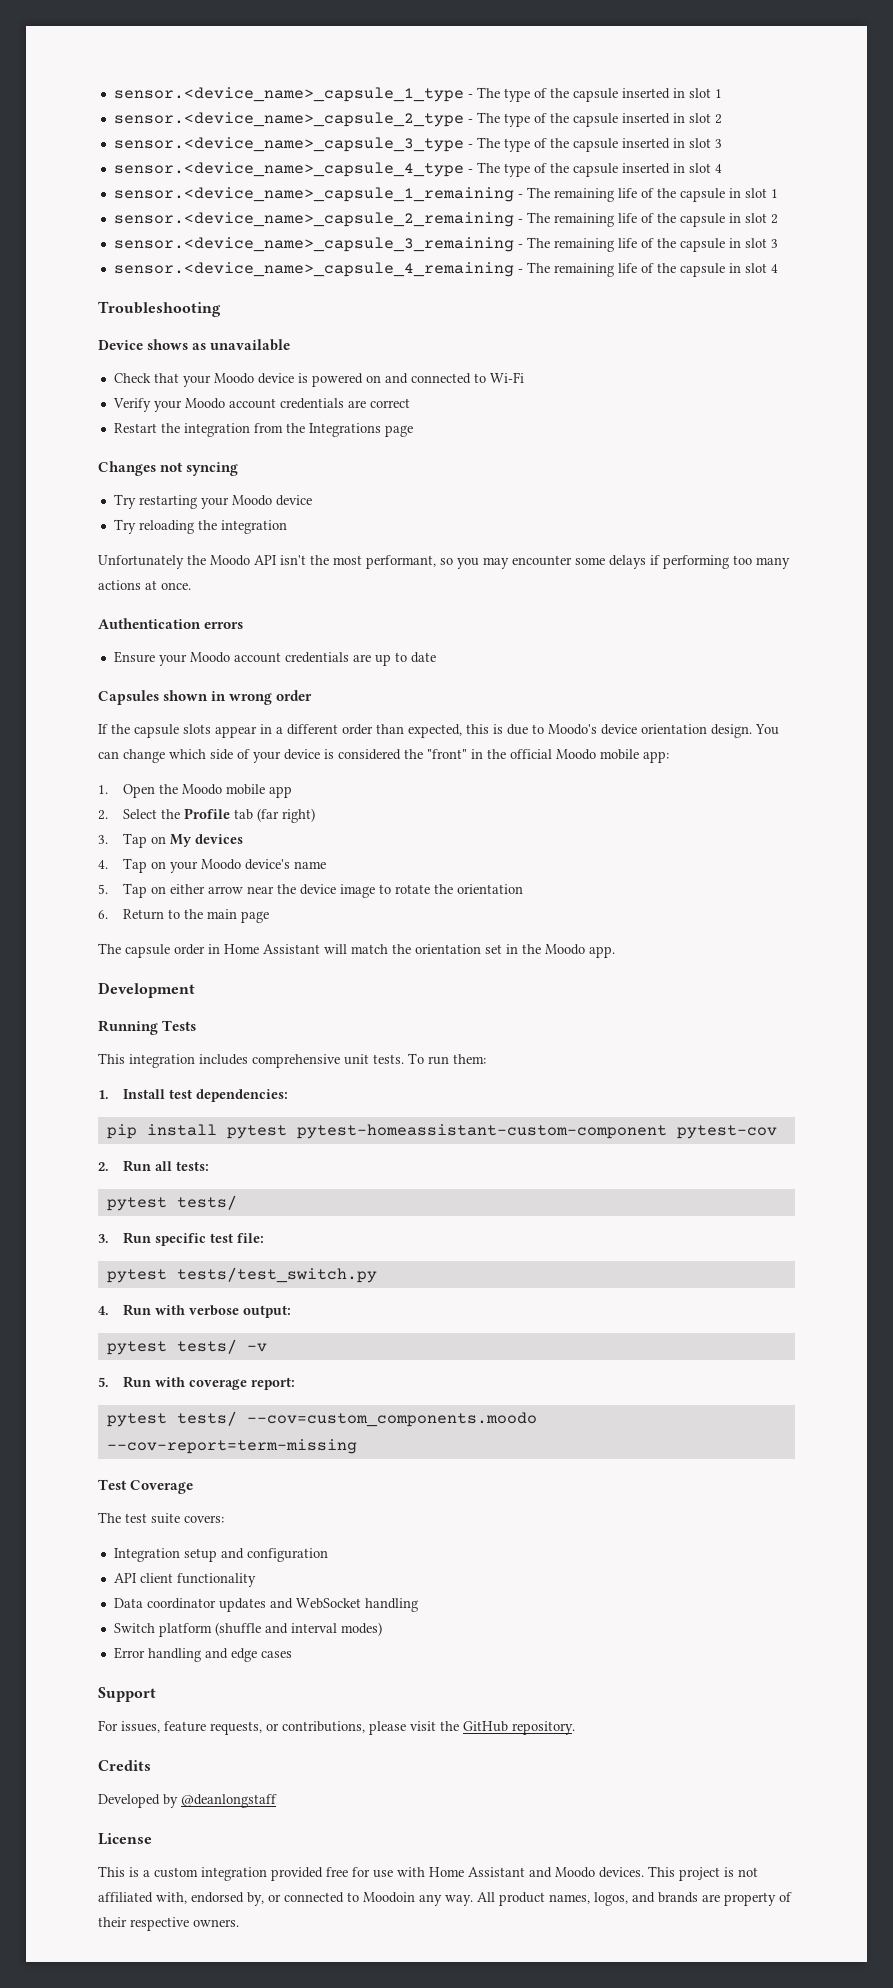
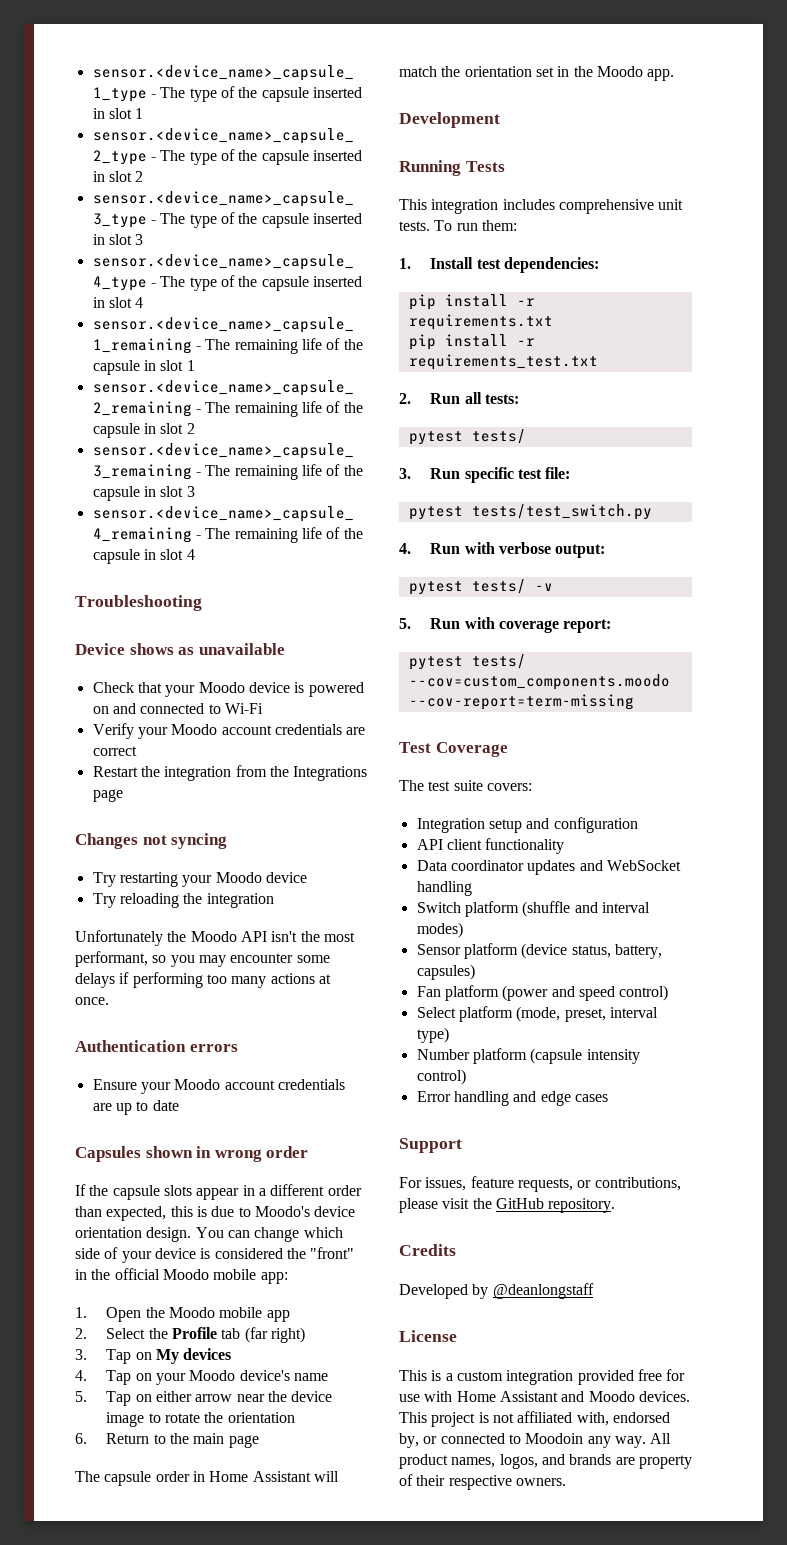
[226,1124,777,1139] pytest pytest-homeassistant-custom-component pytest-cov -> [516,298,535,306] [408,314,553,330] [408,334,535,350] [408,354,598,370] -r requirements.txt // pip install -r requirements_test.txt
(382, 1629) none -> [416,943,662,959] [416,964,475,980] [416,985,669,1001] [416,1006,658,1022] [416,1027,449,1043] [416,1048,640,1064] [416,1069,466,1085] // Sensor platform (device status, battery, capsules) // Fan platform (power and speed control) // Select platform (mode, preset, interval type) // Number platform (capsule intensity control)

